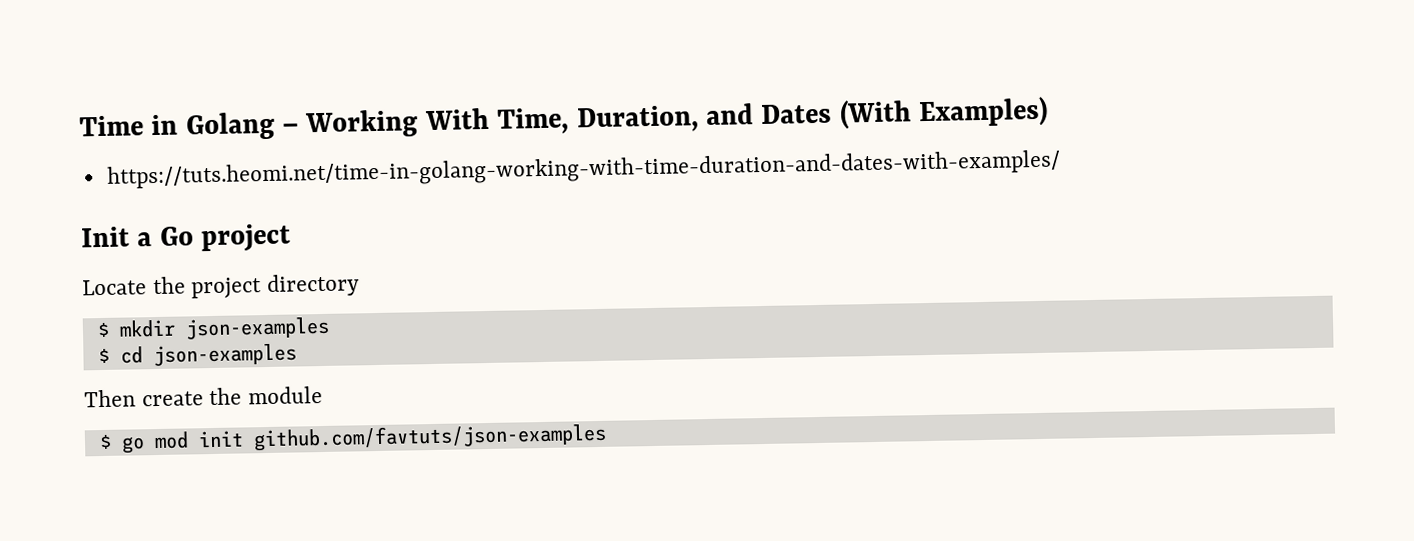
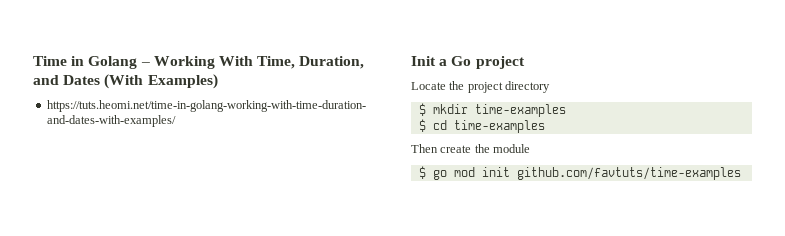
[184,316,330,340] json-examples -> [474,104,566,117] time-examples
[152,343,297,367] json-examples -> [453,120,545,133] time-examples
[252,422,607,452] github.com/favtuts/json-examples -> [516,167,741,180] github.com/favtuts/time-examples

